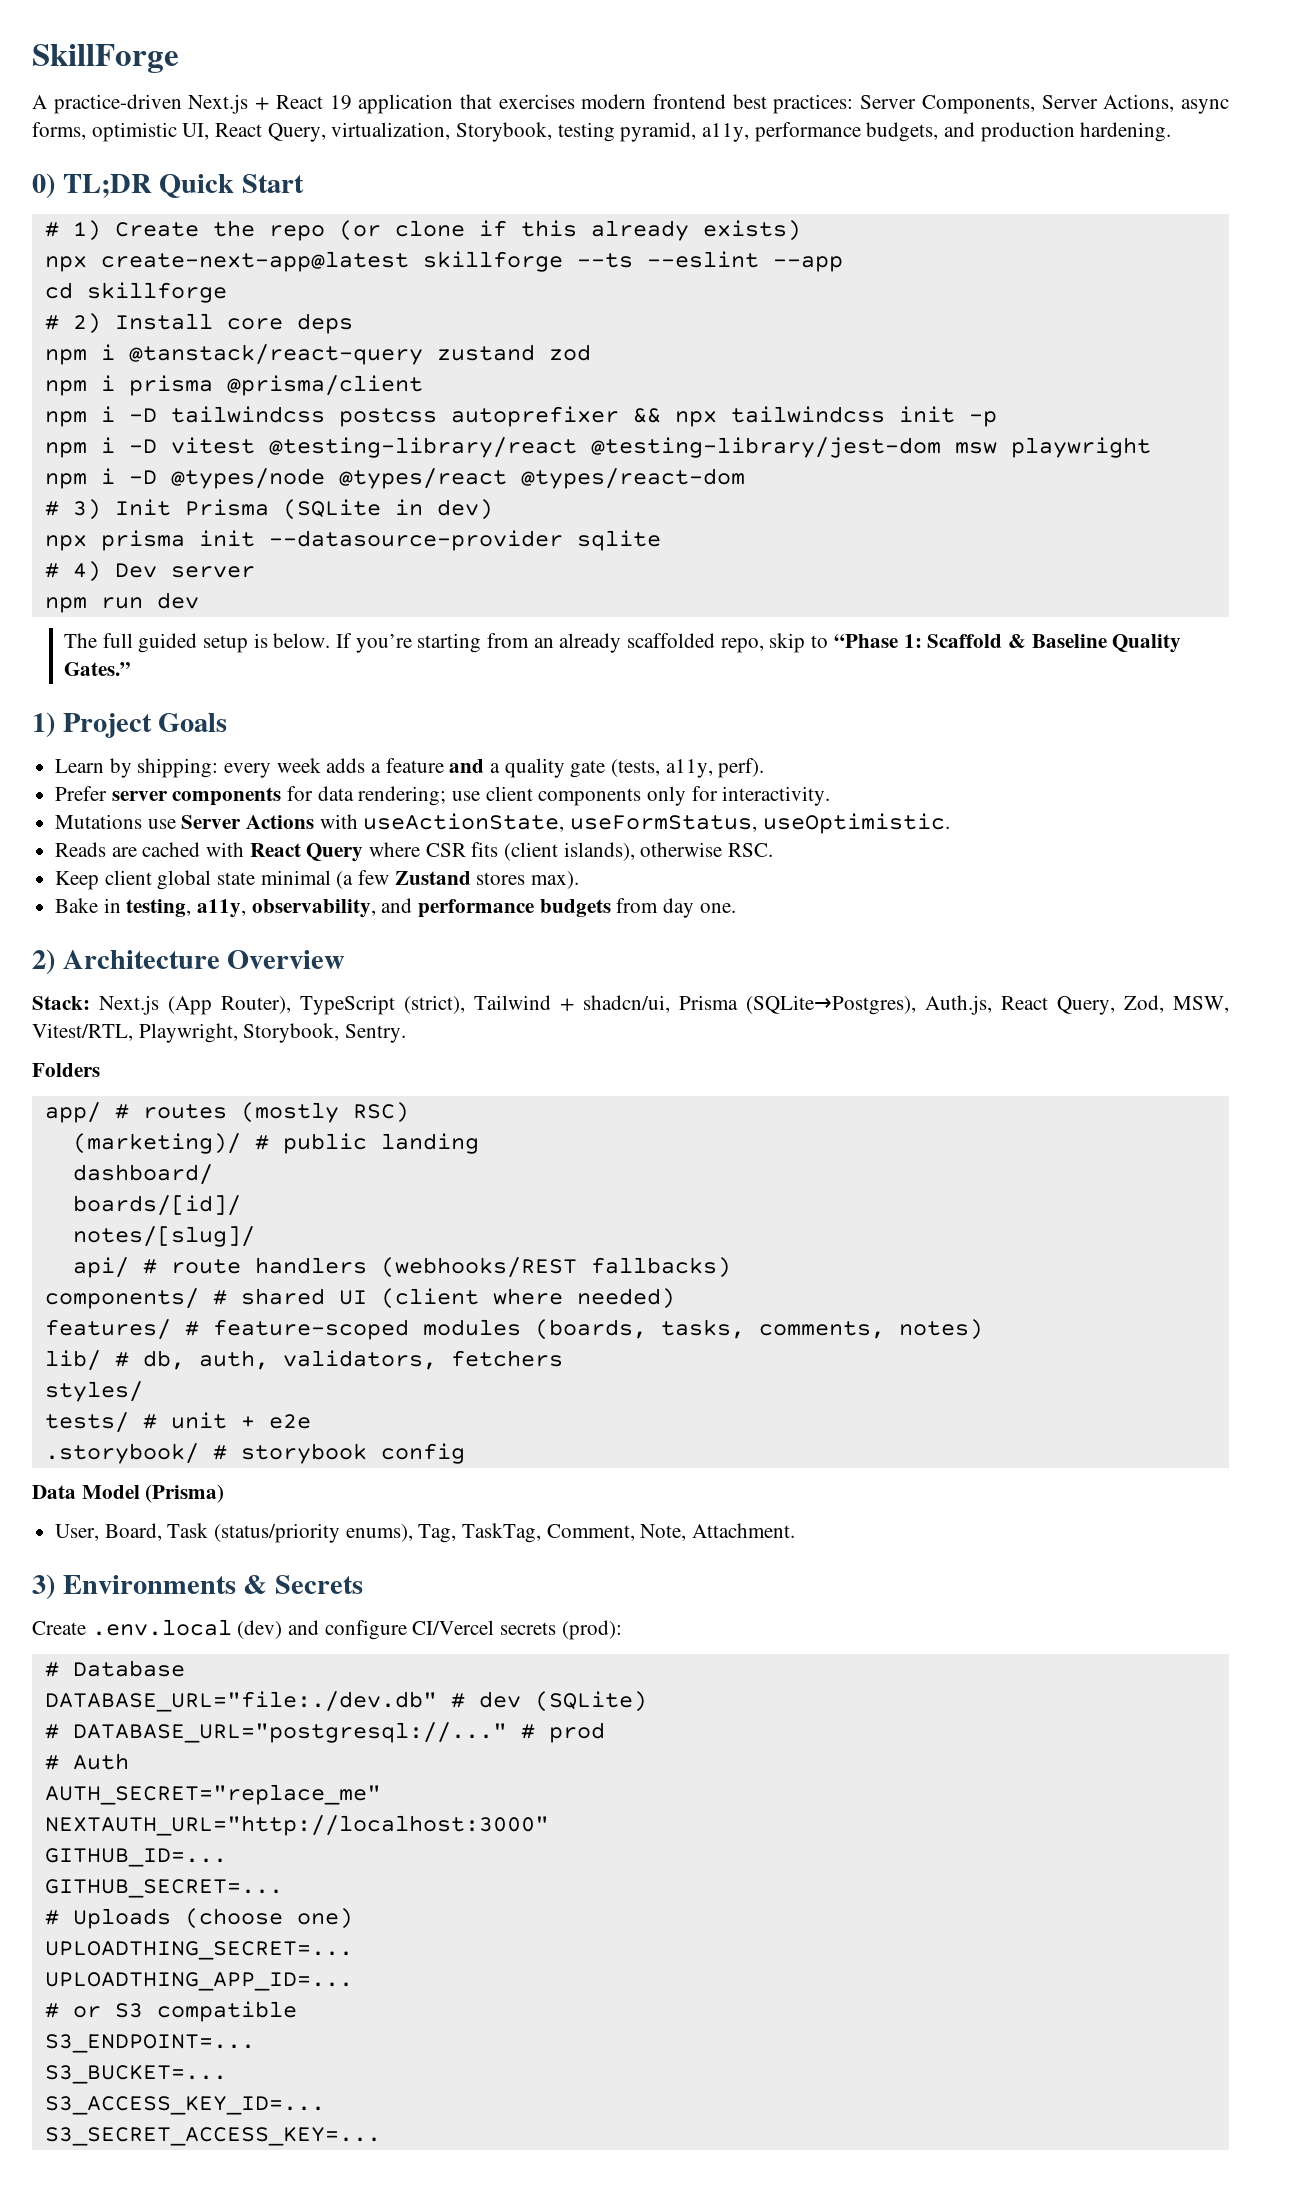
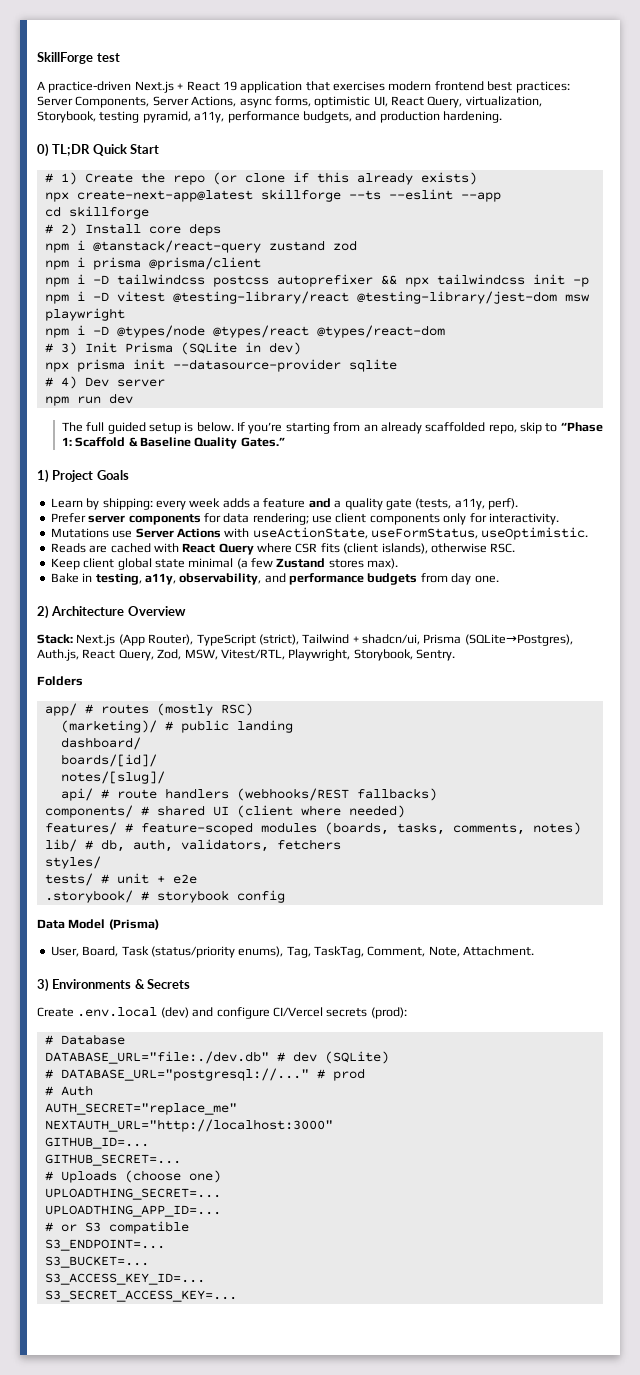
(179, 58) none -> [96,53,120,62] test

